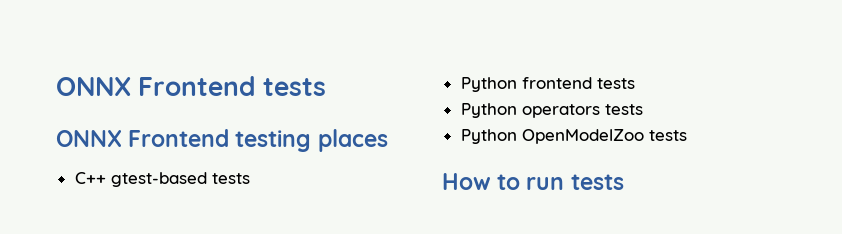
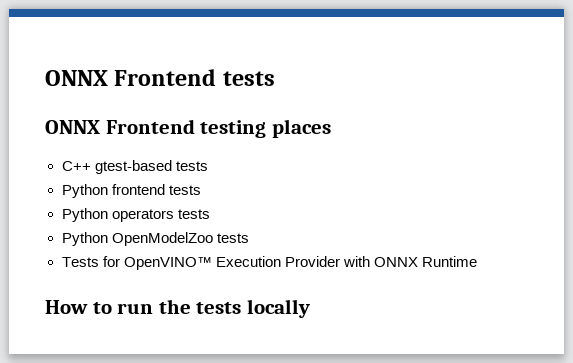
(687, 135) none -> [61,256,477,270] // Tests for OpenVINO™ Execution Provider with ONNX Runtime
[570,174,624,190] tests -> [158,299,310,318] the tests locally

